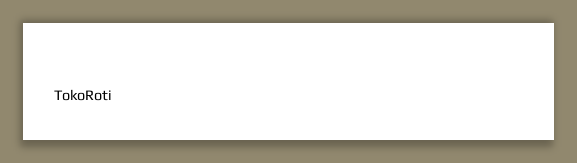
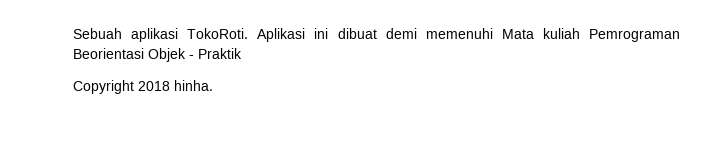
[54,89,112,101] TokoRoti -> [73,28,681,42] [73,48,242,62] [73,80,213,94] Sebuah aplikasi TokoRoti. Aplikasi ini dibuat demi memenuhi Mata kuliah Pemrograman Beorientasi Objek - Praktik // Copyright 2018 hinha.

